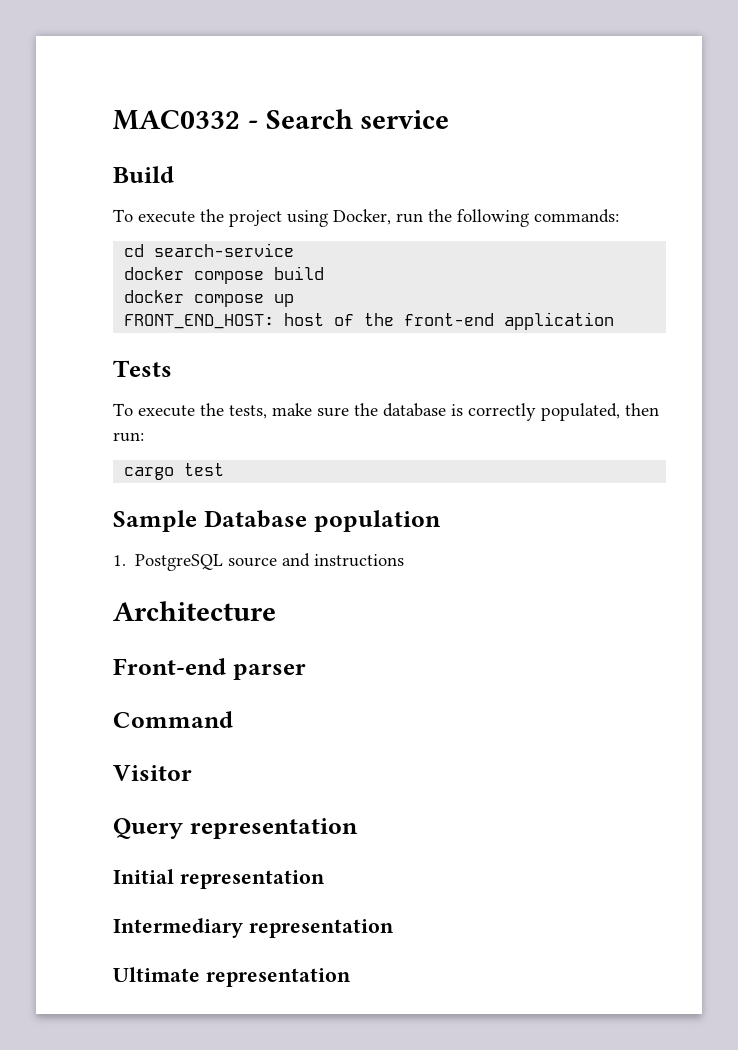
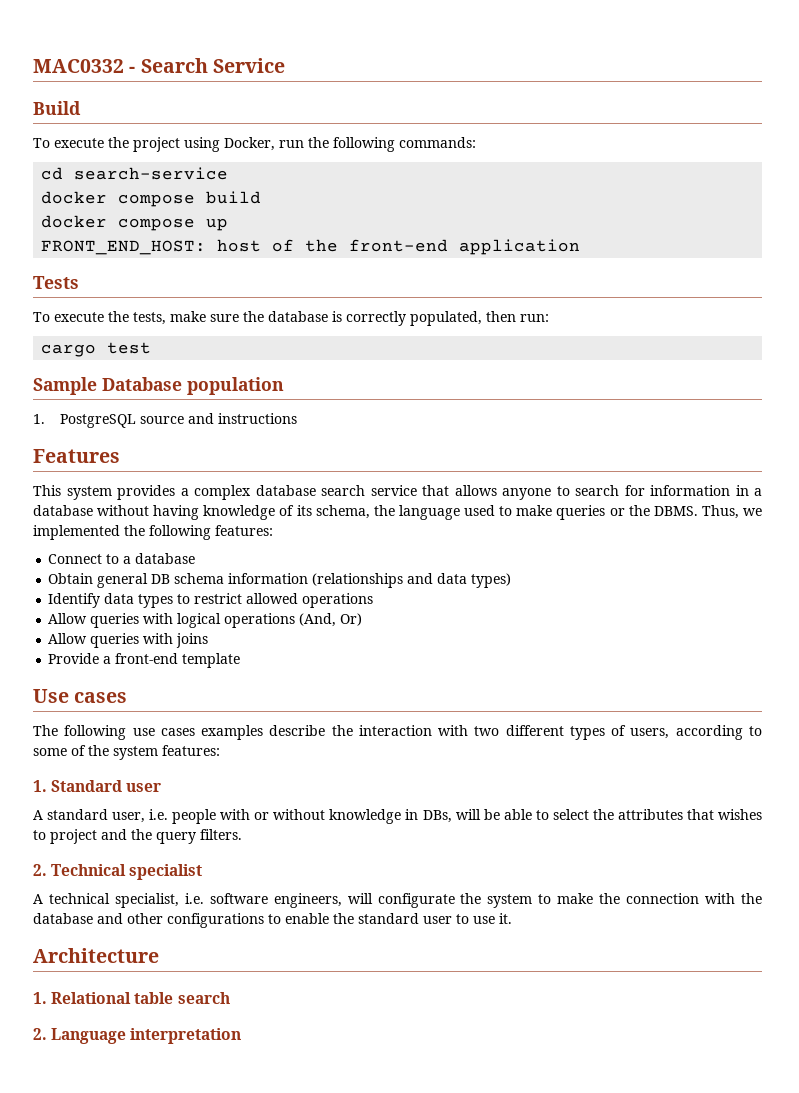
[360,110,450,129] service -> [212,58,285,73] Service
[113,601,276,621] [113,658,306,680] [113,711,233,728] [113,765,192,781] [113,818,358,839] [113,869,325,889] [113,918,394,938] [113,967,351,987] Architecture // Front-end parser // Command // Visitor // Query representation // Initial representation // Intermediary representation // Ultimate representation -> [33,449,120,463] [33,485,762,500] [33,505,763,520] [33,525,273,540] [48,553,196,564] [48,573,512,588] [48,593,374,608] [48,613,363,628] [48,633,209,648] [48,653,241,668] [33,689,128,703] [33,725,762,740] [33,745,220,760] [33,780,162,792] [33,809,762,824] [33,829,242,844] [33,864,203,880] [33,893,762,908] [33,913,512,928] [33,948,159,963] [33,992,230,1004] [33,1028,242,1044] Features // This system provides a complex database search service that allows anyone to search for information in a database without having knowledge of its schema, the language used to make queries or the DBMS. Thus, we implemented the following features: // Connect to a database // Obtain general DB schema information (relationships and data types) // Identify data types to restrict allowed operations // Allow queries with logical operations (And, Or) // Allow queries with joins // Provide a front-end template // Use cases // The following use cases examples describe the interaction with two different types of users, according to some of the system features: // 1. Standard user // A standard user, i.e. people with or without knowledge in DBs, will be able to select the attributes that wishes to project and the query filters. // 2. Technical specialist // A technical specialist, i.e. software engineers, will configurate the system to make the connection with the database and other configurations to enable the standard user to use it. // Architecture // 1. Relational table search // 2. Language interpretation

